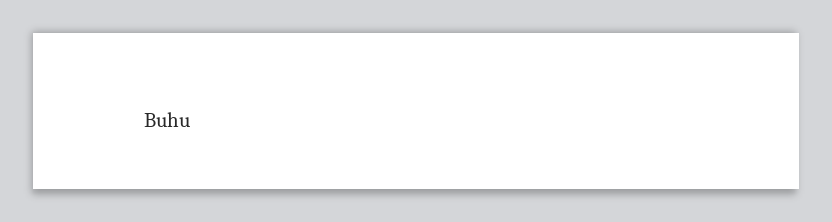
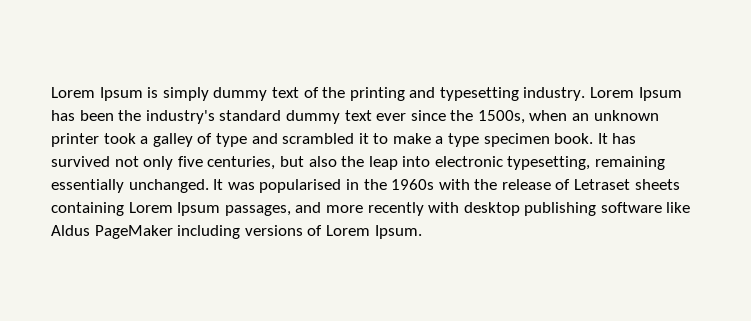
[144,112,190,127] Buhu -> [51,87,682,101] [51,110,659,124] [51,133,637,147] [51,156,666,170] [51,179,680,193] [51,202,691,216] [51,225,422,239] Lorem Ipsum is simply dummy text of the printing and typesetting industry. Lorem Ipsum has been the industry's standard dummy text ever since the 1500s, when an unknown printer took a galley of type and scrambled it to make a type specimen book. It has survived not only five centuries, but also the leap into electronic typesetting, remaining essentially unchanged. It was popularised in the 1960s with the release of Letraset sheets containing Lorem Ipsum passages, and more recently with desktop publishing software like Aldus PageMaker including versions of Lorem Ipsum.

